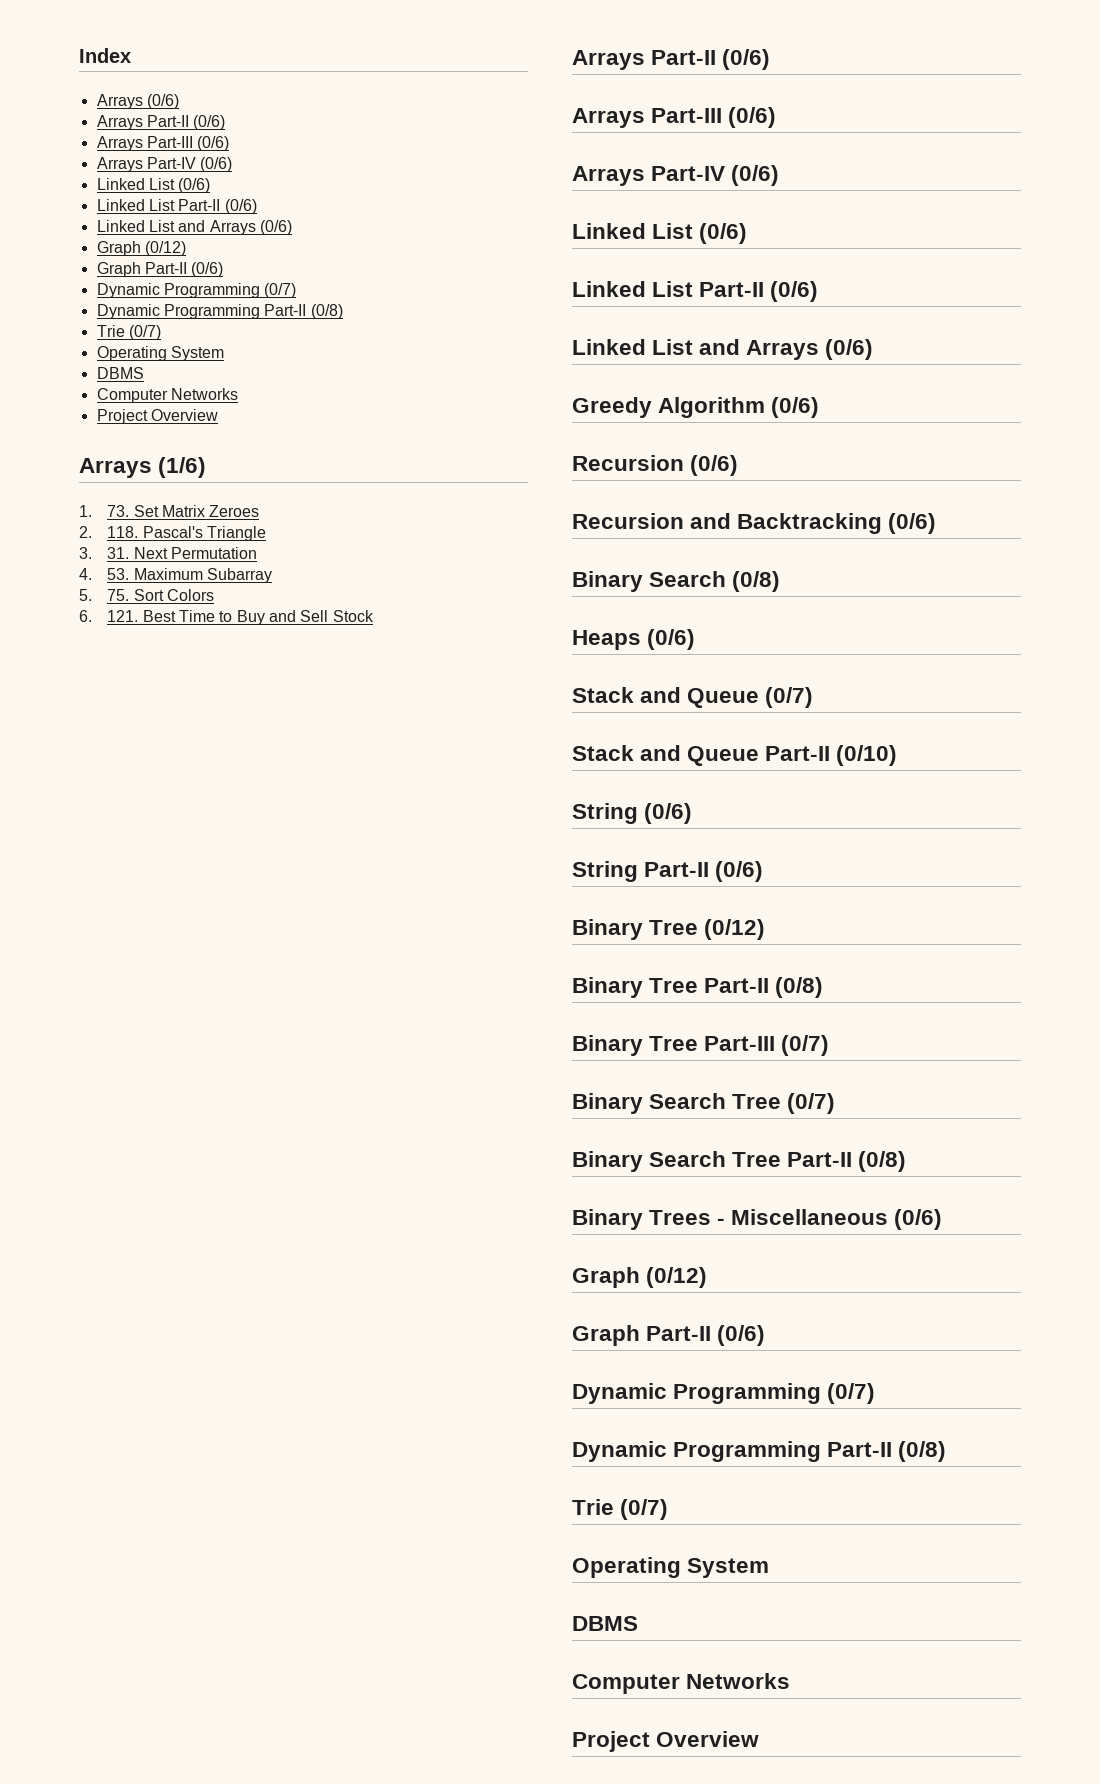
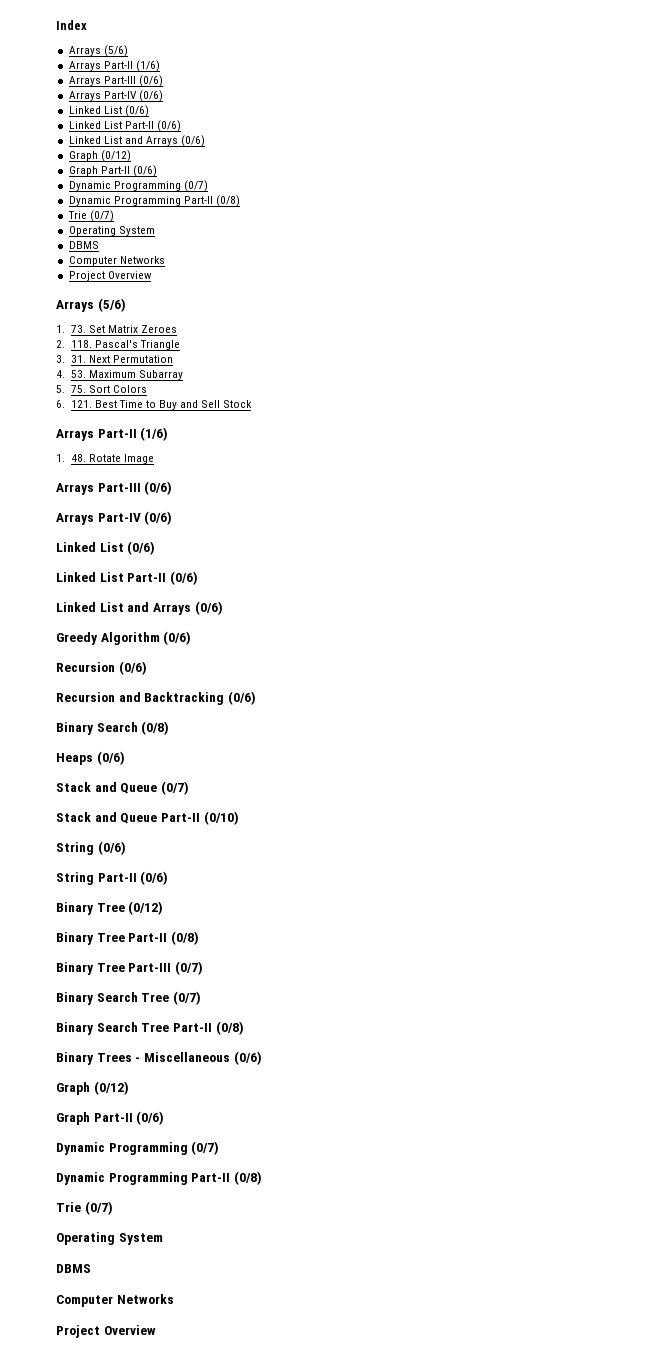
[146,94,179,109] [96,115,226,130] (0/6) // Arrays Part-II (0/6) -> [103,45,128,57] [68,60,160,72] (5/6) // Arrays Part-II (1/6)
[158,457,207,478] (1/6) -> [97,298,126,312] (5/6)
[722,49,771,70] (0/6) -> [140,427,169,441] [56,454,154,464] (1/6) // 1. 48. Rotate Image

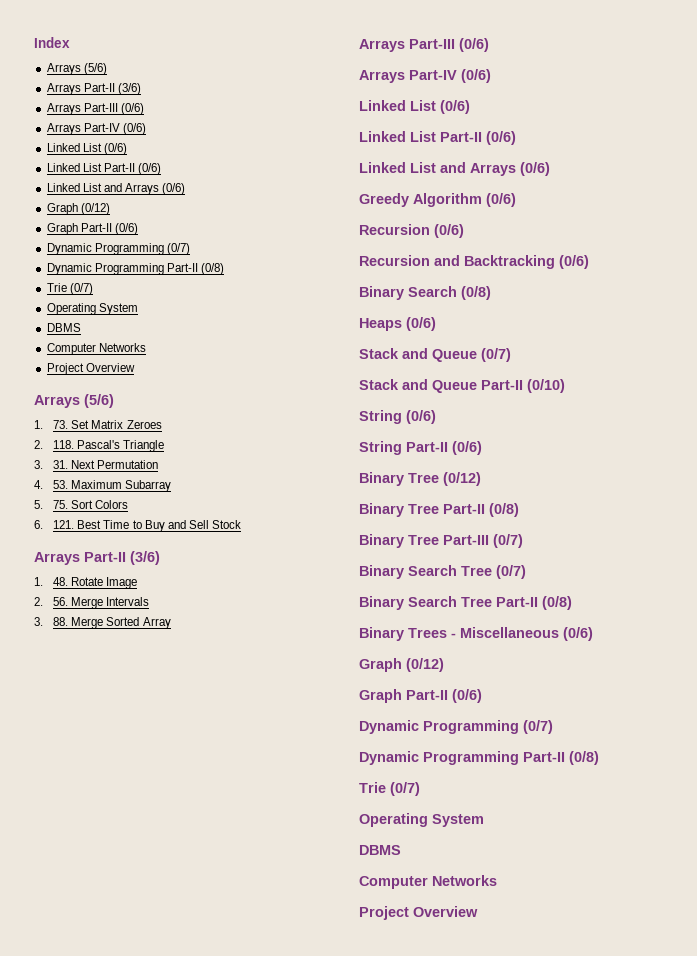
[135,60,160,72] (1/6) -> [117,83,141,95] (3/6)
[140,427,169,441] (1/6) -> [130,551,160,565] (3/6)
(154, 459) none -> [34,597,150,609] [34,617,171,629] // 2. 56. Merge Intervals // 3. 88. Merge Sorted Array

